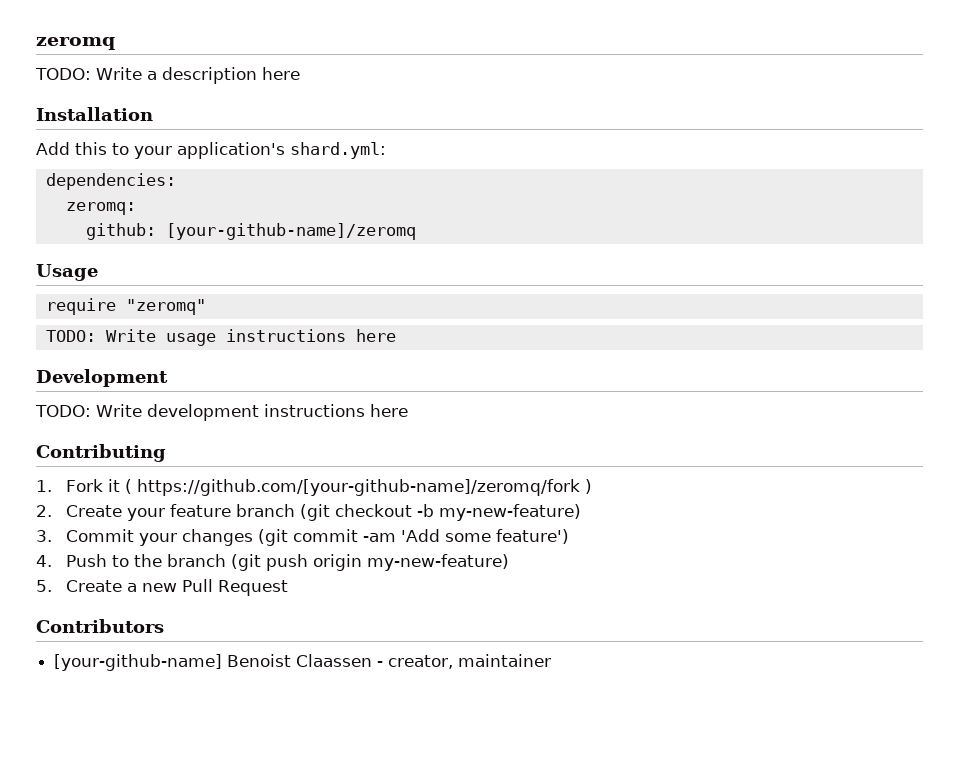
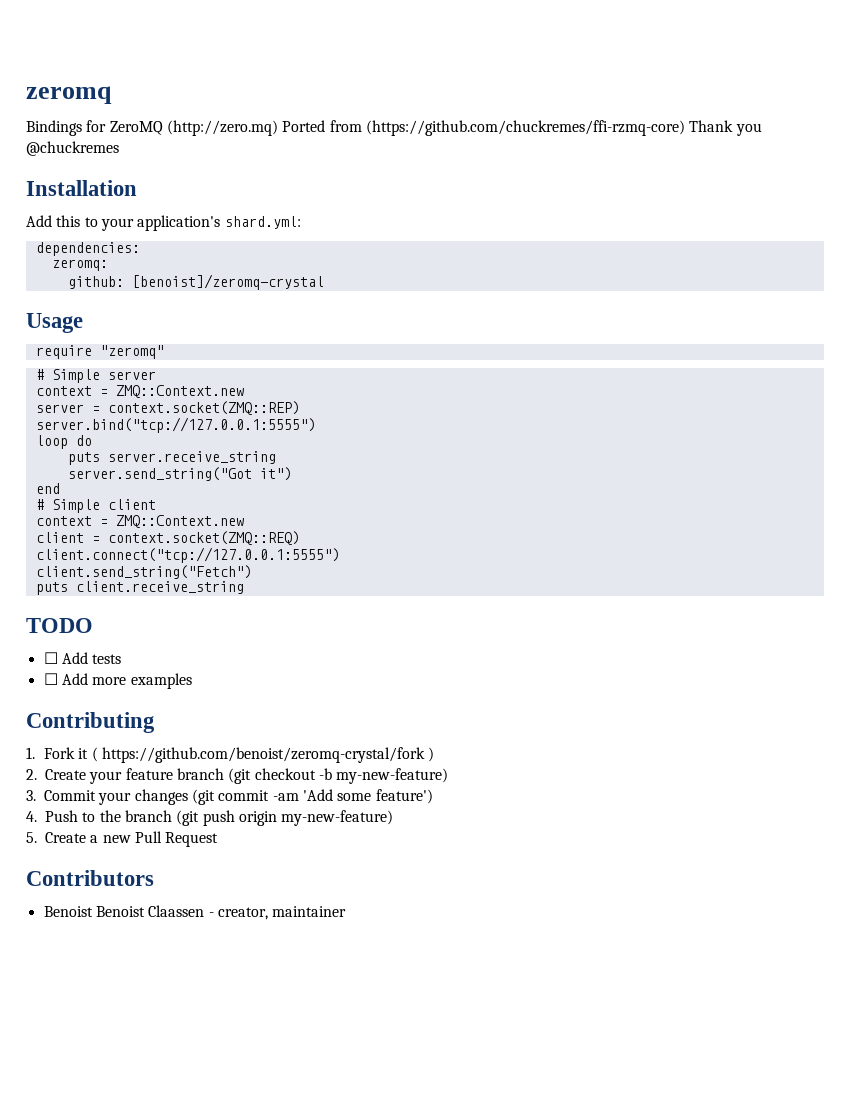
[35,67,300,84] TODO: Write a description here -> [26,120,762,136] [26,141,119,156] Bindings for ZeroMQ (http://zero.mq) Ported from (https://github.com/chuckremes/ffi-rzmq-core) Thank you @chuckremes
[165,223,416,240] [your-github-name]/zeromq -> [131,274,324,290] [benoist]/zeromq-crystal
[45,329,396,346] [36,369,168,387] [35,404,408,421] TODO: Write usage instructions here // Development // TODO: Write development instructions here -> [35,369,156,383] [35,385,244,398] [35,401,300,415] [35,417,316,433] [35,435,92,449] [67,451,276,465] [67,467,292,481] [35,483,60,494] [35,499,156,513] [35,515,244,528] [35,531,300,545] [35,547,340,563] [35,565,252,579] [35,581,244,595] [26,618,93,633] [43,652,122,664] [43,673,192,689] # Simple server // context = ZMQ::Context.new // server = context.socket(ZMQ::REP) // server.bind("tcp://127.0.0.1:5555") // loop do // puts server.receive_string // server.send_string("Got it") // end // # Simple client // context = ZMQ::Context.new // client = context.socket(ZMQ::REQ) // client.connect("tcp://127.0.0.1:5555") // client.send_string("Fetch") // puts client.receive_string // TODO // ☐ Add tests // ☐ Add more examples
[136,479,580,496] https://github.com/[your-github-name]/zeromq/fork -> [101,747,425,763] https://github.com/benoist/zeromq-crystal/fork
[54,654,223,671] [your-github-name] -> [43,906,93,917] Benoist

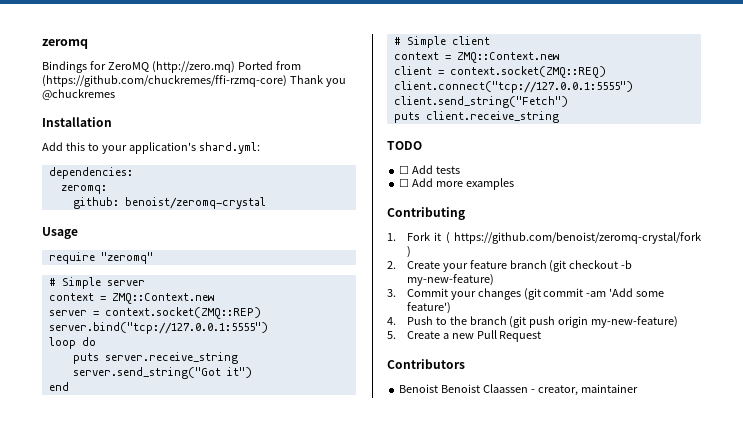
[131,274,324,290] [benoist]/zeromq-crystal -> [124,197,266,209] benoist/zeromq-crystal

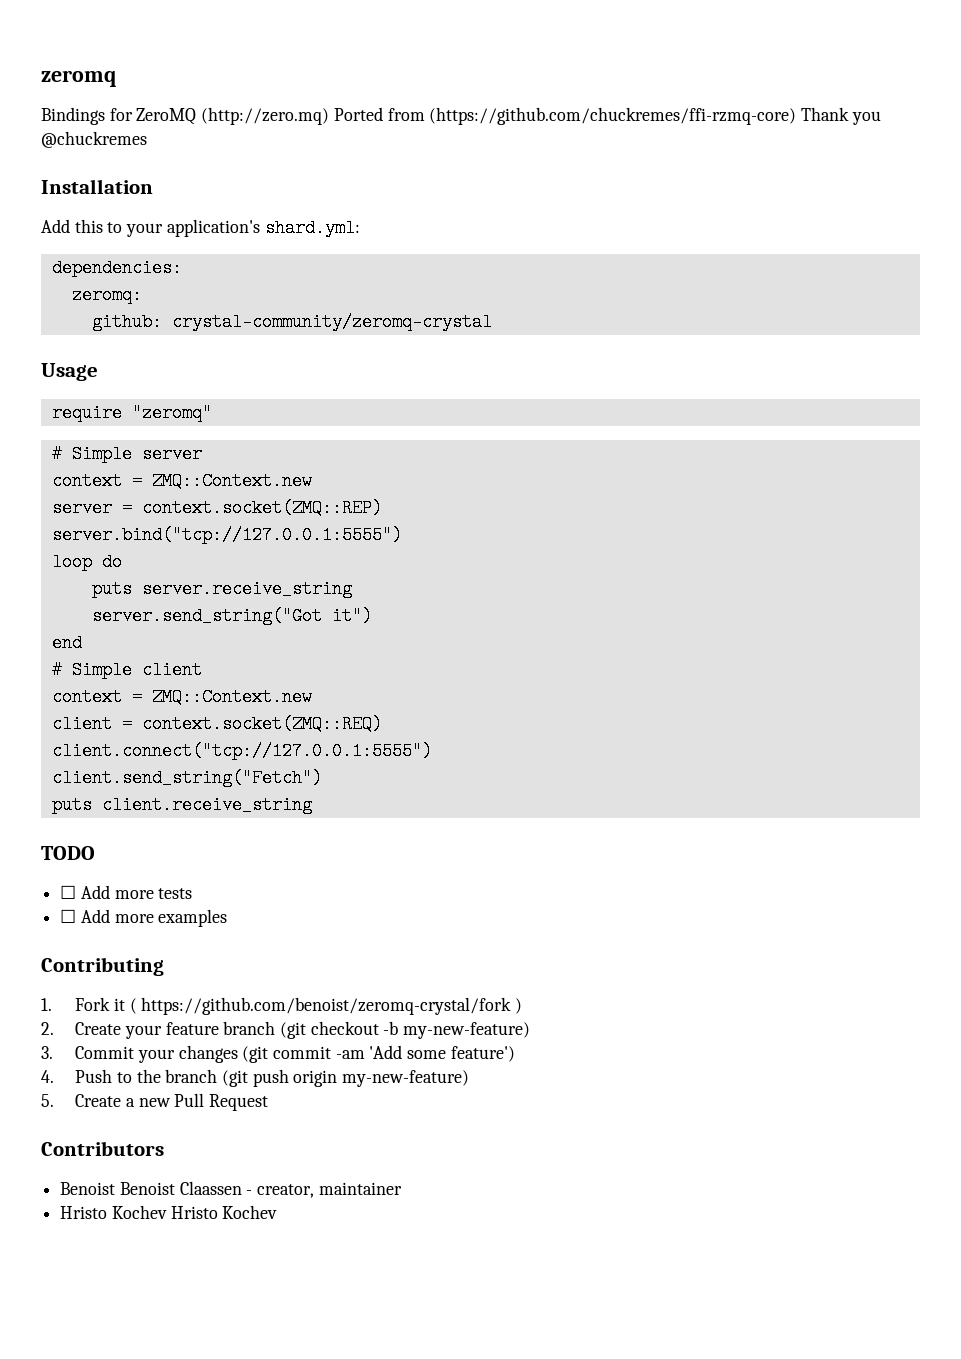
[124,197,266,209] benoist/zeromq-crystal -> [171,313,492,331] crystal-community/zeromq-crystal
(434, 169) none -> [114,890,154,899] more
(638, 388) none -> [60,1205,278,1219] // Hristo Kochev Hristo Kochev

